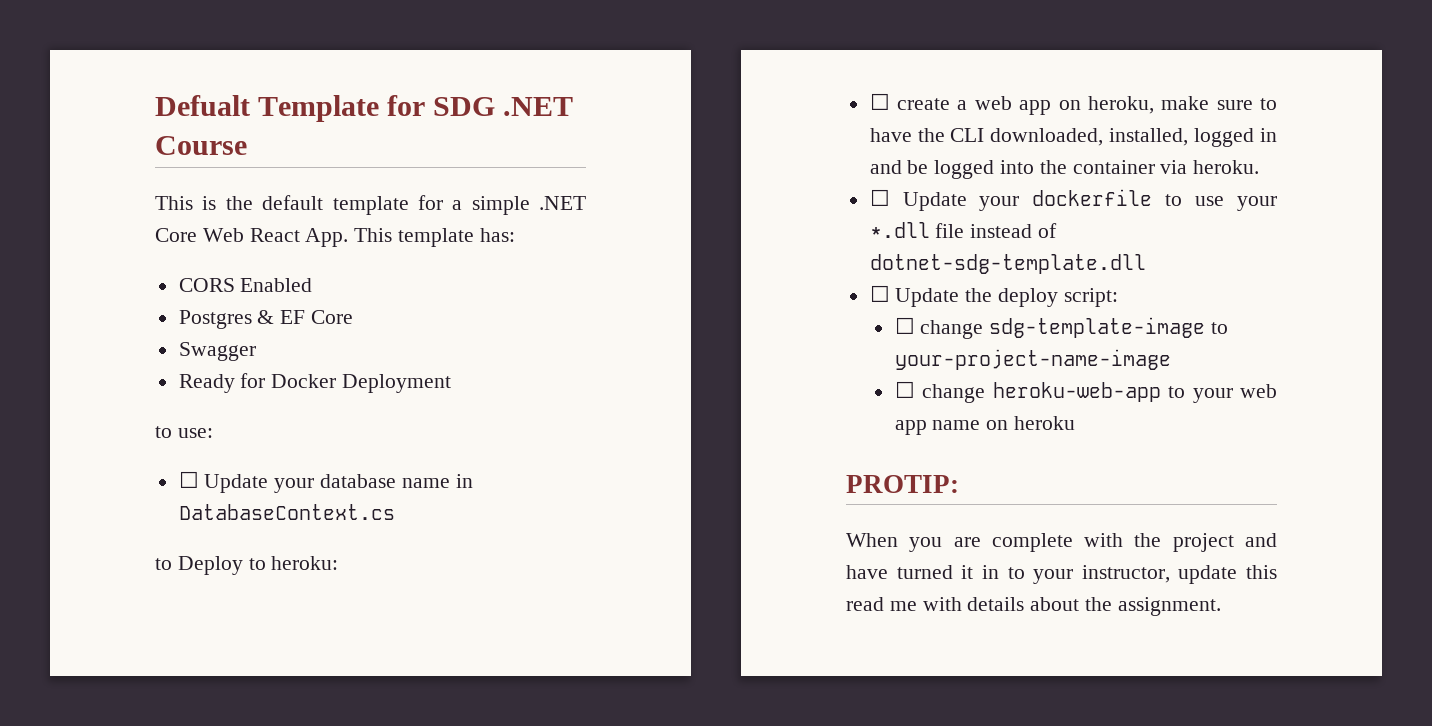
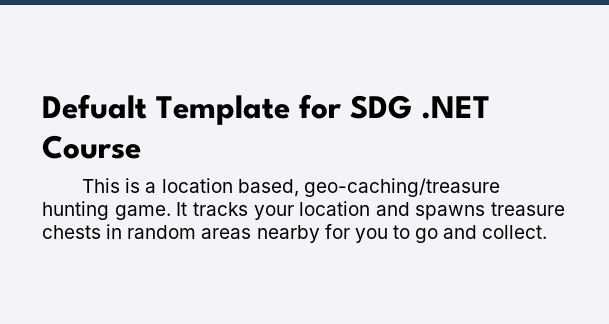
[225,195,586,215] [155,228,515,247] [178,278,313,292] [178,310,354,329] [178,342,256,361] [178,373,452,393] [155,426,213,438] [178,471,473,493] [178,504,395,520] [155,556,339,575] [869,93,1277,115] [869,128,1277,147] [869,160,1260,179] [869,189,1277,211] [869,222,1058,238] [869,254,1146,274] [869,285,1118,307] [894,317,1229,339] [894,349,1171,370] [894,381,1277,403] [894,416,1076,435] [846,475,959,493] [846,533,1277,552] [846,565,1277,584] [846,597,1221,616] the default template for a simple .NET Core Web React App. This template has: // CORS Enabled // Postgres & EF Core // Swagger // Ready for Docker Deployment // to use: // ☐ Update your database name in DatabaseContext.cs // to Deploy to heroku: // ☐ create a web app on heroku, make sure to have the CLI downloaded, installed, logged in and be logged into the container via heroku. // ☐ Update your dockerfile to use your *.dll file instead of dotnet-sdg-template.dll // ☐ Update the deploy script: // ☐ change sdg-template-image to your-project-name-image // ☐ change heroku-web-app to your web app name on heroku // PROTIP: // When you are complete with the project and have turned it in to your instructor, update this read me with details about the assignment. -> [145,178,500,197] [42,201,565,220] [42,224,548,243] a location based, geo-caching/treasure hunting game. It tracks your location and spawns treasure chests in random areas nearby for you to go and collect.

